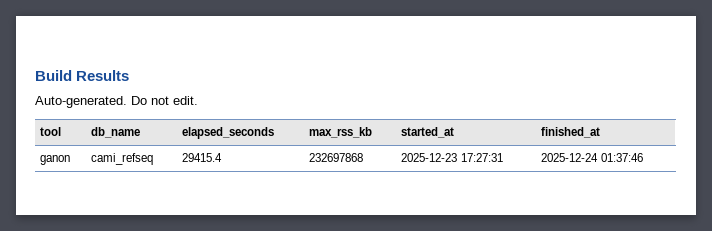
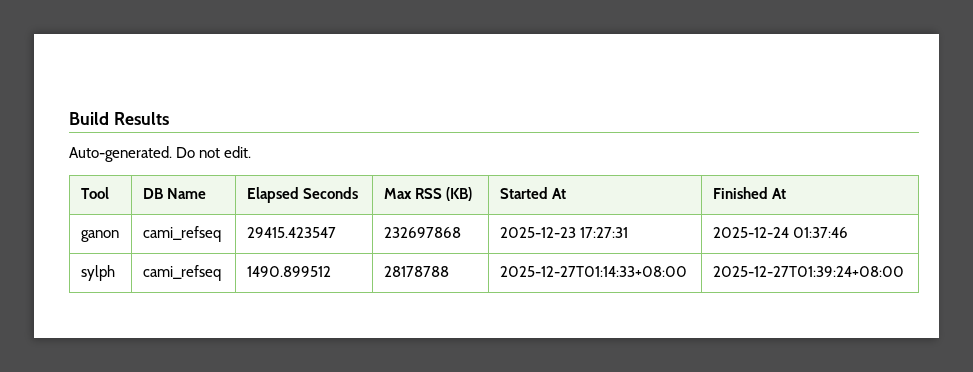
[40,127,62,136] [91,127,141,138] [182,127,275,139] [309,127,373,138] [401,127,455,138] [541,127,601,138] tool | db_name | elapsed_seconds | max_rss_kb | started_at | finished_at -> [80,187,109,199] [142,188,206,199] [246,187,358,203] [383,187,472,201] [499,187,566,199] [712,187,786,199] Tool | DB Name | Elapsed Seconds | Max RSS (KB) | Started At | Finished At
[182,153,223,162] 29415.4 -> [246,227,336,238] 29415.423547
(643, 157) none -> [80,265,115,281] [142,265,221,281] [246,266,331,277] [383,266,449,277] [499,266,687,277] [712,266,904,277] // sylph | cami_refseq | 1490.899512 | 28178788 | 2025-12-27T01:14:33+08:00 | 2025-12-27T01:39:24+08:00

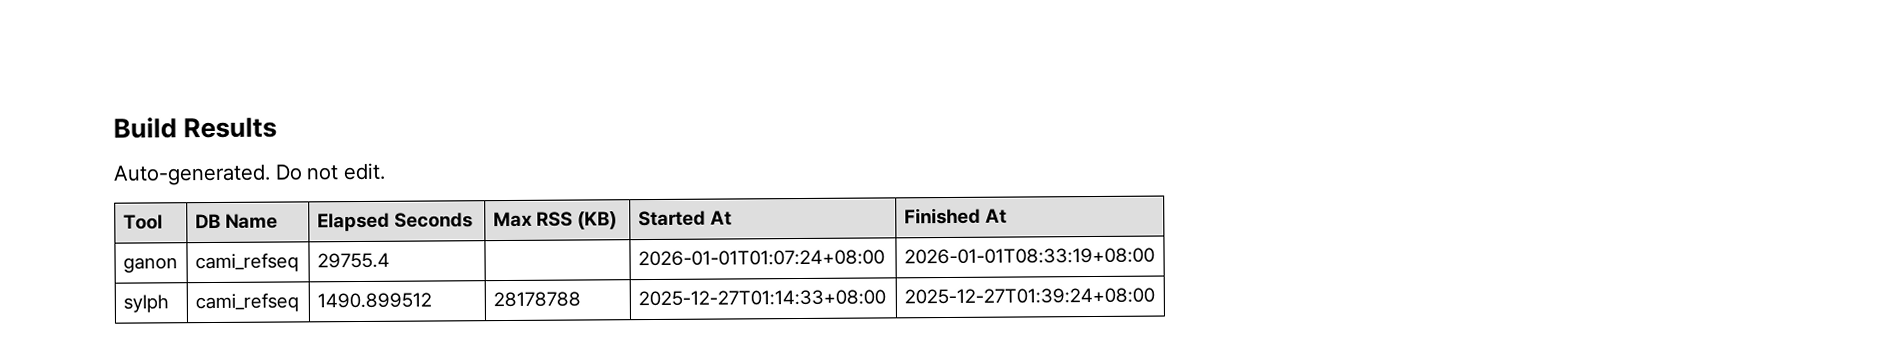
[246,227,336,238] [383,227,461,238] [499,227,628,238] [712,227,848,238] 29415.423547 | 232697868 | 2025-12-23 17:27:31 | 2025-12-24 01:37:46 -> [316,252,390,269] [637,249,885,267] [903,247,1155,265] 29755.4 | | 2026-01-01T01:07:24+08:00 | 2026-01-01T08:33:19+08:00

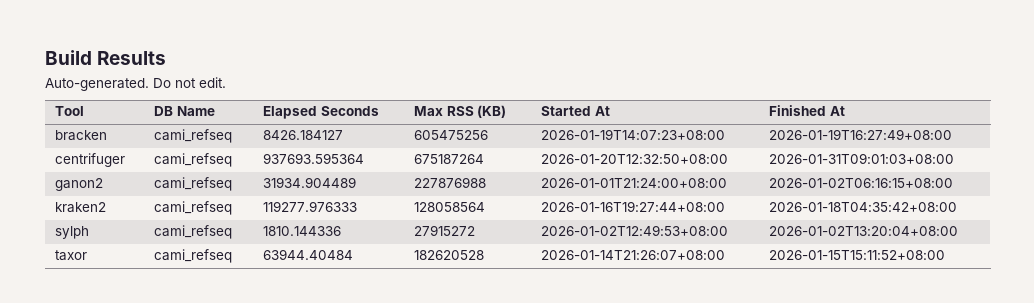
[122,257,178,273] [194,252,299,273] [316,252,390,269] [637,249,885,267] [903,247,1155,265] [122,294,169,313] [194,292,299,313] [316,292,432,309] [492,291,581,308] [637,289,886,307] [903,287,1155,305] ganon | cami_refseq | 29755.4 | | 2026-01-01T01:07:24+08:00 | 2026-01-01T08:33:19+08:00 // sylph | cami_refseq | 1490.899512 | 28178788 | 2025-12-27T01:14:33+08:00 | 2025-12-27T01:39:24+08:00 -> [55,130,108,141] [154,129,233,143] [263,130,344,140] [414,130,489,140] [541,129,726,140] [769,129,953,140] [55,153,126,167] [154,153,233,167] [263,153,365,164] [414,154,485,164] [541,154,729,164] [769,153,955,164] [55,178,104,191] [154,177,233,191] [263,177,357,188] [414,177,487,188] [541,178,728,188] [769,178,954,188] [55,202,107,213] [154,201,233,215] [263,201,358,212] [414,202,486,212] [541,201,726,212] [769,202,958,212] [55,226,90,239] [154,225,233,239] [263,226,342,236] [414,225,476,236] [541,225,729,236] [769,226,959,236] [55,250,88,261] [154,249,233,263] [263,249,354,260] [414,250,485,260] [541,250,726,260] [769,250,946,260] bracken | cami_refseq | 8426.184127 | 605475256 | 2026-01-19T14:07:23+08:00 | 2026-01-19T16:27:49+08:00 // centrifuger | cami_refseq | 937693.595364 | 675187264 | 2026-01-20T12:32:50+08:00 | 2026-01-31T09:01:03+08:00 // ganon2 | cami_refseq | 31934.904489 | 227876988 | 2026-01-01T21:24:00+08:00 | 2026-01-02T06:16:15+08:00 // kraken2 | cami_refseq | 119277.976333 | 128058564 | 2026-01-16T19:27:44+08:00 | 2026-01-18T04:35:42+08:00 // sylph | cami_refseq | 1810.144336 | 27915272 | 2026-01-02T12:49:53+08:00 | 2026-01-02T13:20:04+08:00 // taxor | cami_refseq | 63944.40484 | 182620528 | 2026-01-14T21:26:07+08:00 | 2026-01-15T15:11:52+08:00

